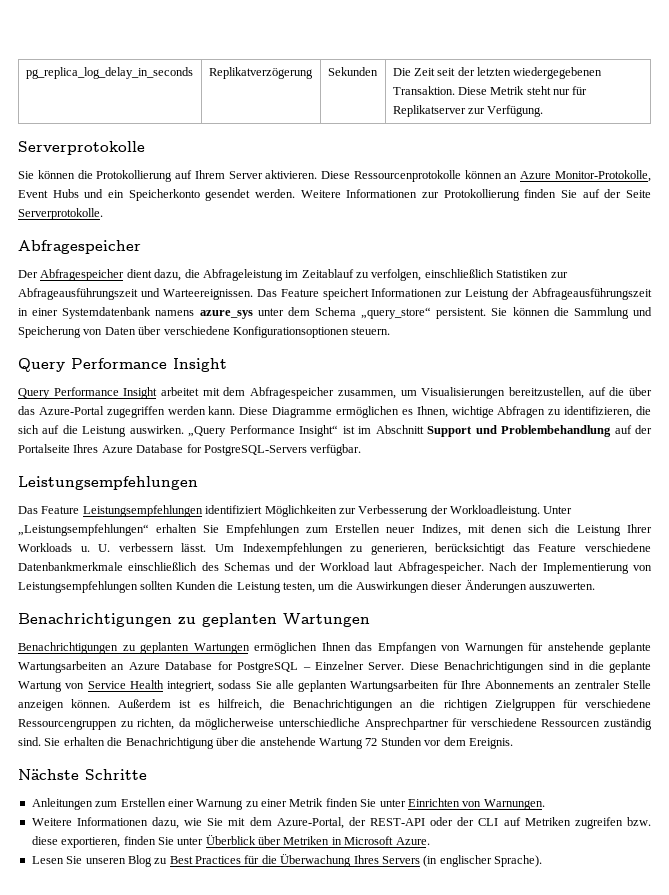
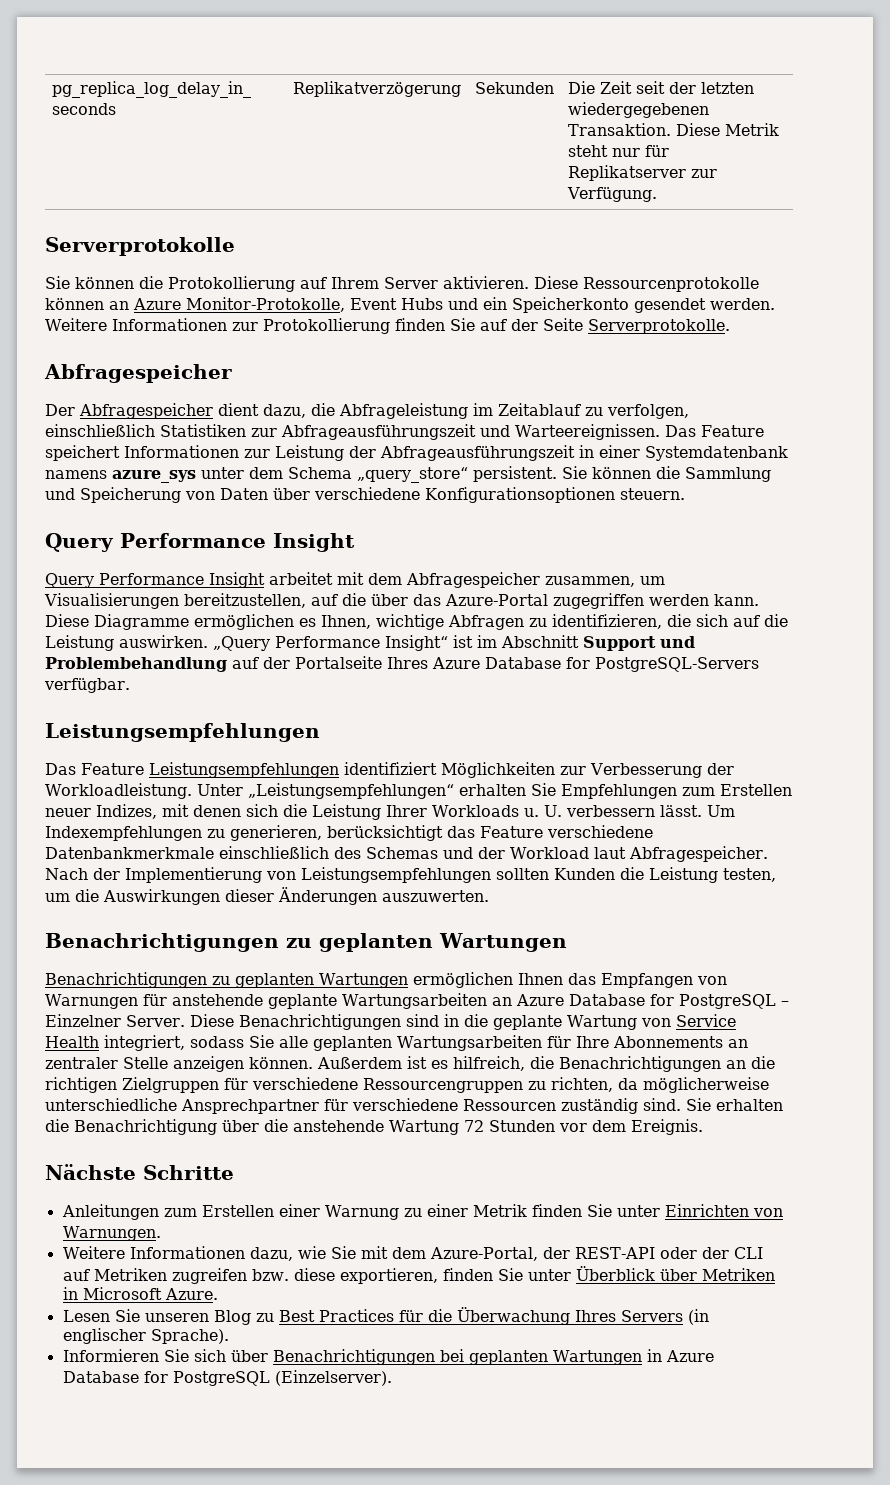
(542, 861) none -> [62,1349,714,1365] [62,1370,392,1386] // Informieren Sie sich über Benachrichtigungen bei geplanten Wartungen in Azure Database for PostgreSQL (Einzelserver).

